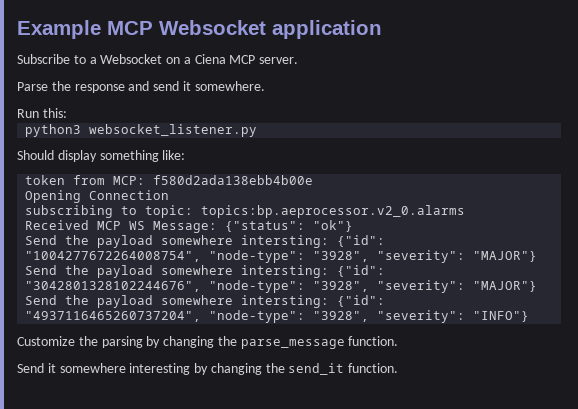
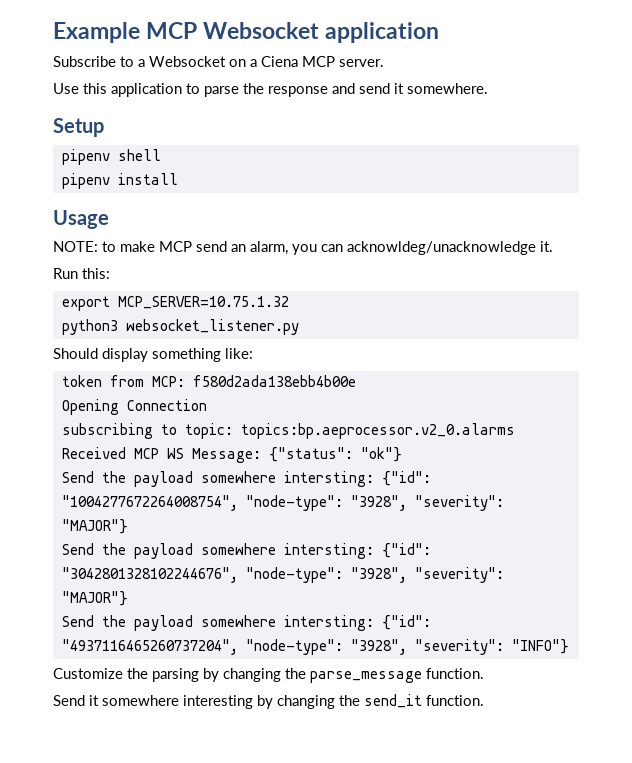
[17,82,48,91] Parse -> [53,83,239,97] Use this application to parse
(265, 86) none -> [53,118,104,137] [61,149,161,165] [61,173,178,189] [53,210,109,229] [53,241,553,255] // Setup // pipenv shell // pipenv install // Usage // NOTE: to make MCP send an alarm, you can acknowldeg/unacknowledge it.
(67, 113) none -> [61,296,289,311] // export MCP_SERVER=10.75.1.32

